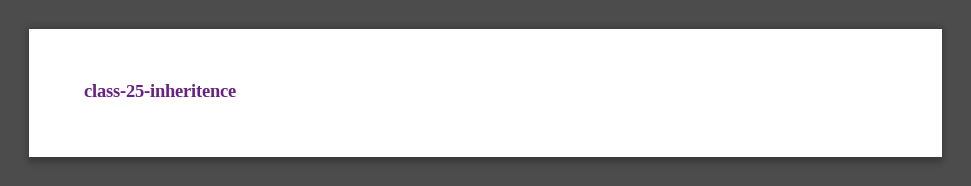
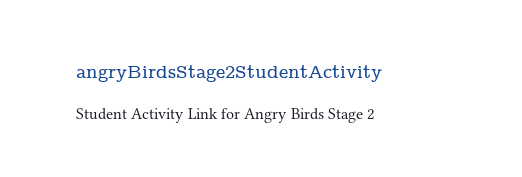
[84,84,236,97] class-25-inheritence -> [76,65,382,82] [76,108,375,123] angryBirdsStage2StudentActivity // Student Activity Link for Angry Birds Stage 2

